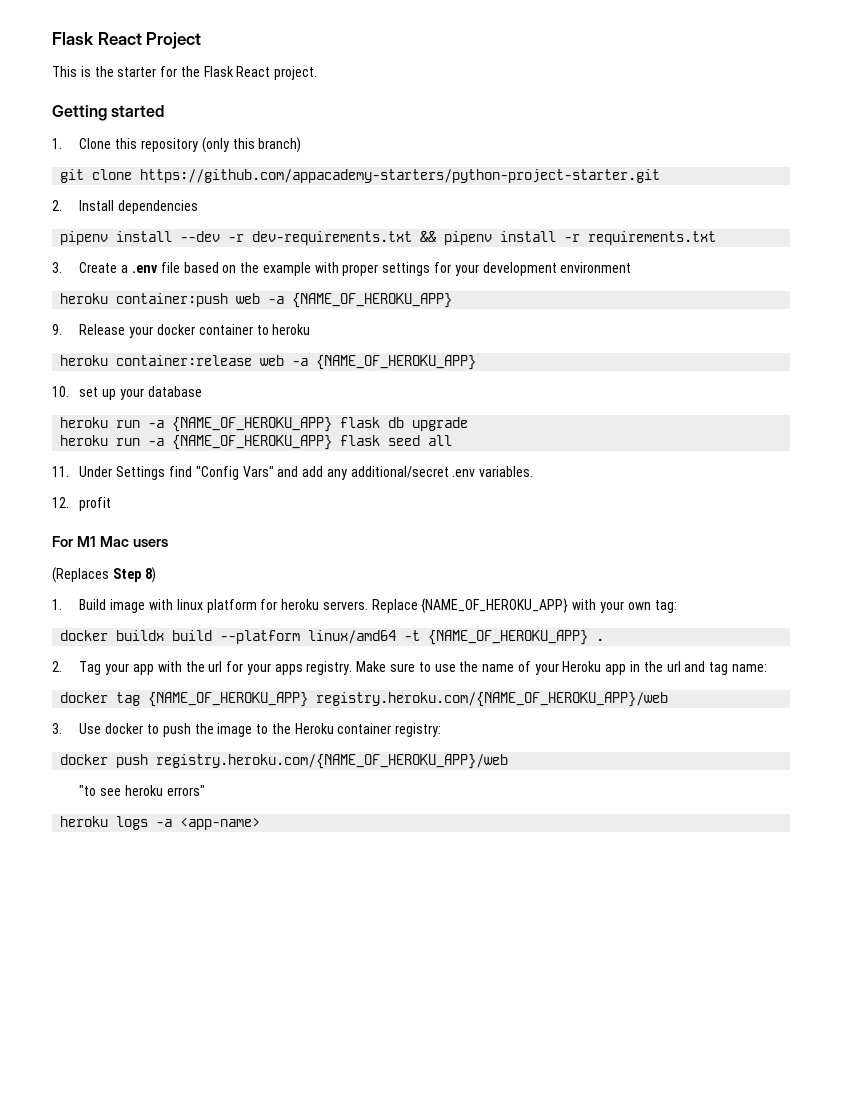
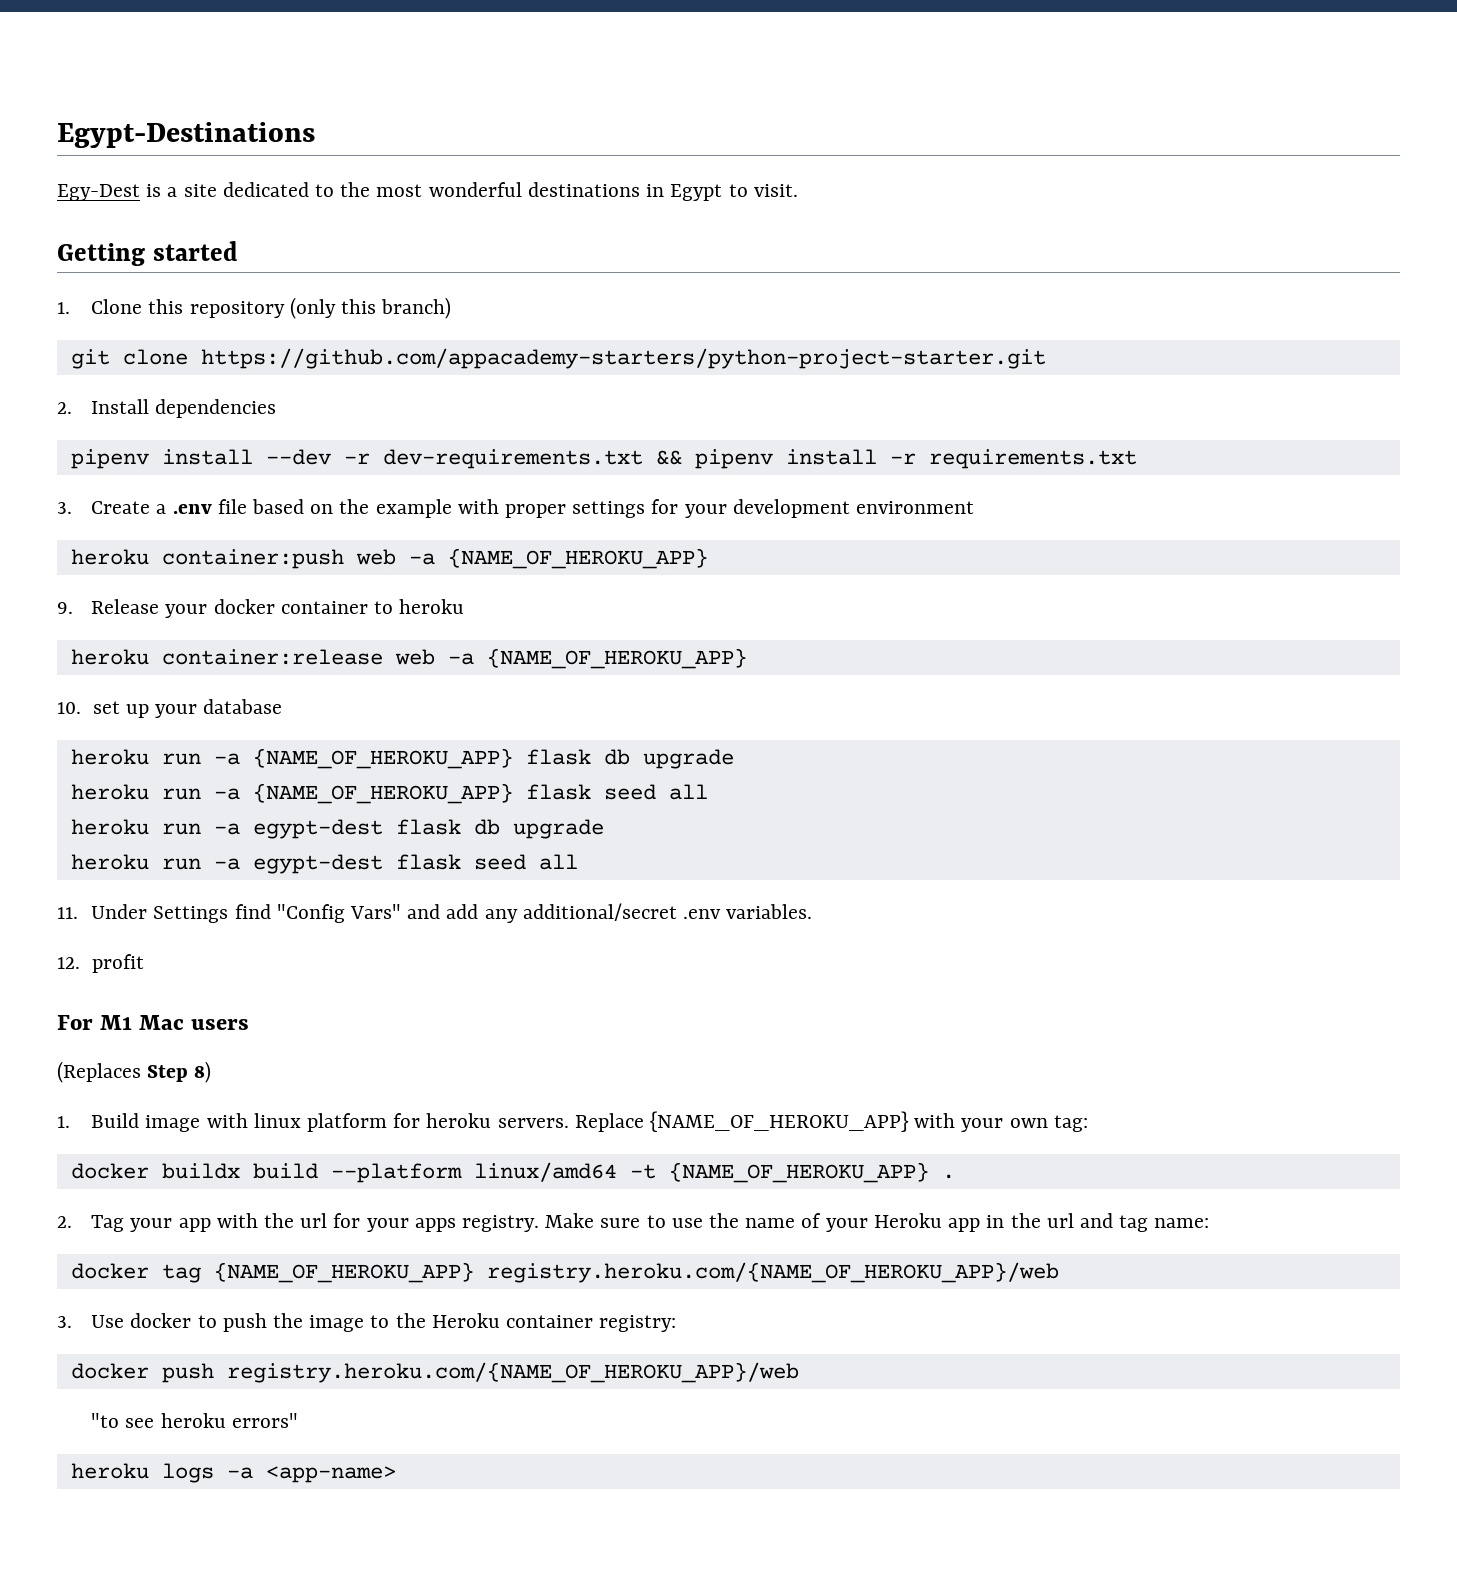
[52,32,202,49] [52,66,318,80] Flask React Project // This is the starter for the Flask React project. -> [57,122,315,148] [57,182,798,201] Egypt-Destinations // Egy-Dest is a site dedicated to the most wonderful destinations in Egypt to visit.
(453, 440) none -> [70,819,604,839] [70,854,578,874] // heroku run -a egypt-dest flask db upgrade // heroku run -a egypt-dest flask seed all

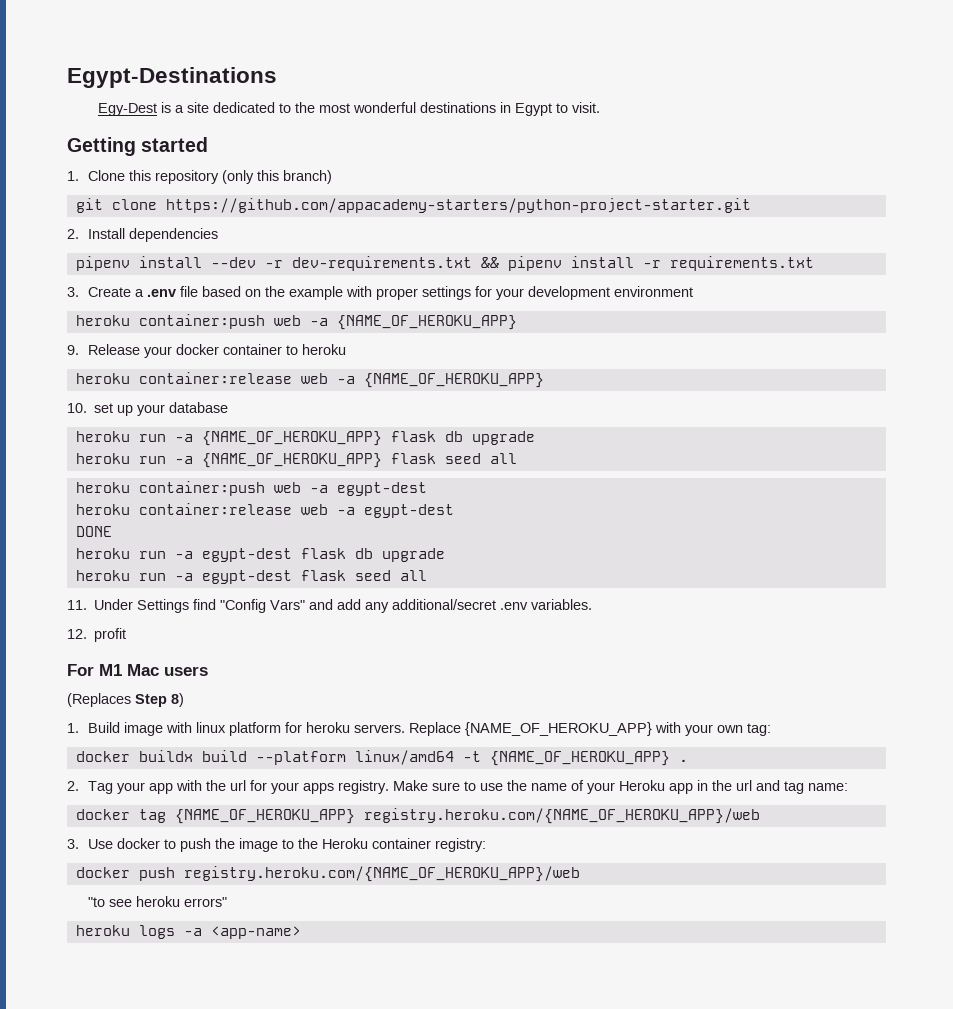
(708, 792) none -> [75,481,427,496] [75,503,454,518] [75,526,112,537] // heroku container:push web -a egypt-dest // heroku container:release web -a egypt-dest // DONE

